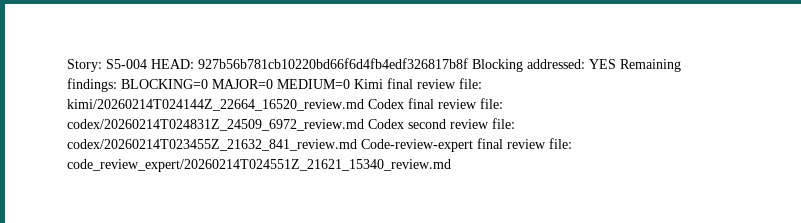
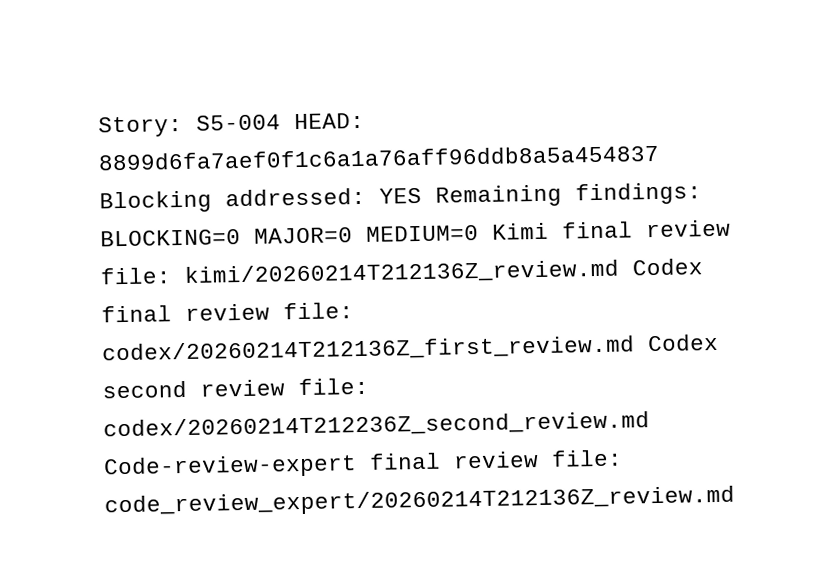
[198,58,468,69] 927b56b781cb10220bd66f6d4fb4edf326817b8f -> [98,144,660,171] 8899d6fa7aef0f1c6a1a76aff96ddb8a5a454837
[67,99,364,111] kimi/20260214T024144Z_22664_16520_review.md -> [184,259,619,286] kimi/20260214T212136Z_review.md
[67,119,364,131] codex/20260214T024831Z_24509_6972_review.md -> [102,335,635,364] codex/20260214T212136Z_first_review.md
[67,139,357,151] codex/20260214T023455Z_21632_841_review.md -> [103,411,650,440] codex/20260214T212236Z_second_review.md
[67,159,451,172] code_review_expert/20260214T024551Z_21621_15340_review.md -> [104,485,735,518] code_review_expert/20260214T212136Z_review.md

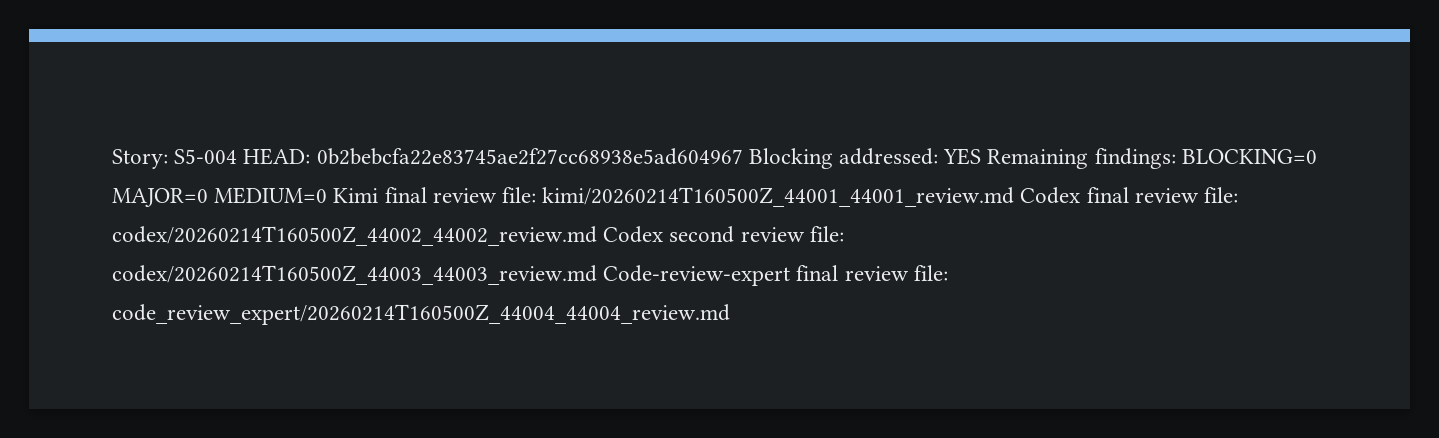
[98,144,660,171] 8899d6fa7aef0f1c6a1a76aff96ddb8a5a454837 -> [316,148,743,165] 0b2bebcfa22e83745ae2f27cc68938e5ad604967
[184,259,619,286] kimi/20260214T212136Z_review.md -> [542,187,1015,207] kimi/20260214T160500Z_44001_44001_review.md
[102,335,635,364] codex/20260214T212136Z_first_review.md -> [112,226,597,246] codex/20260214T160500Z_44002_44002_review.md
[103,411,650,440] codex/20260214T212236Z_second_review.md -> [112,265,597,285] codex/20260214T160500Z_44003_44003_review.md
[104,485,735,518] code_review_expert/20260214T212136Z_review.md -> [112,304,730,325] code_review_expert/20260214T160500Z_44004_44004_review.md

